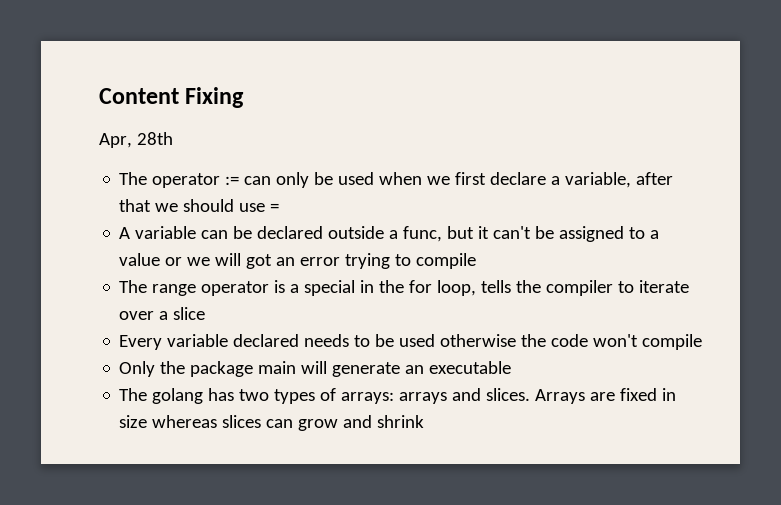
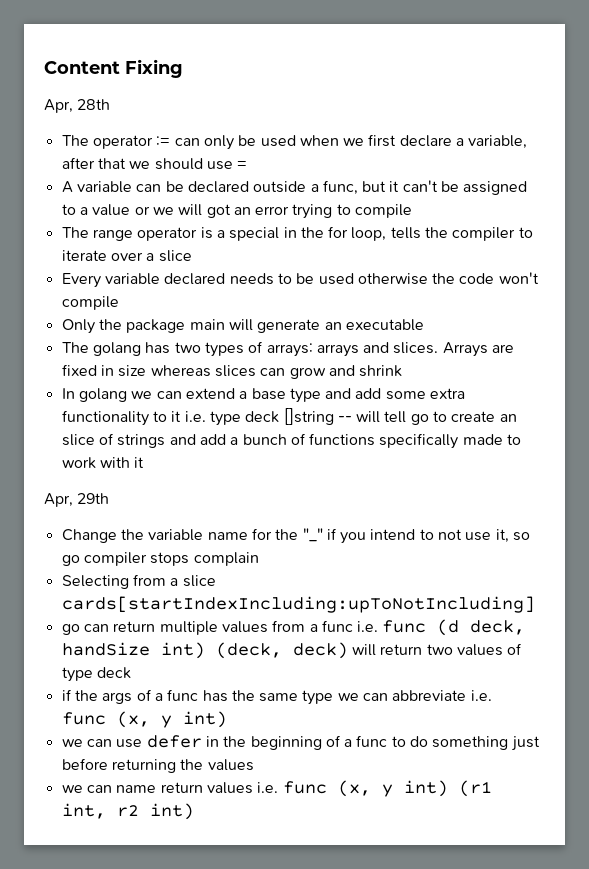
(425, 421) none -> [61,388,466,403] [61,408,517,426] [61,433,522,449] [61,457,145,469] [44,493,110,507] [61,528,531,544] [61,552,259,566] [61,574,216,589] [61,596,535,613] [61,619,526,636] [61,642,523,659] [61,667,131,682] [61,689,492,705] [61,711,227,728] [61,735,540,751] [61,758,254,773] [61,780,492,797] [61,803,194,820] // In golang we can extend a base type and add some extra functionality to it i.e. type deck []string -- will tell go to create an slice of strings and add a bunch of functions specifically made to work with it // Apr, 29th // Change the variable name for the "_" if you intend to not use it, so go compiler stops complain // Selecting from a slice cards[startIndexIncluding:upToNotIncluding] // go can return multiple values from a func i.e. func (d deck, handSize int) (deck, deck) will return two values of type deck // if the args of a func has the same type we can abbreviate i.e. func (x, y int) // we can use defer in the beginning of a func to do something just before returning the values // we can name return values i.e. func (x, y int) (r1 int, r2 int)

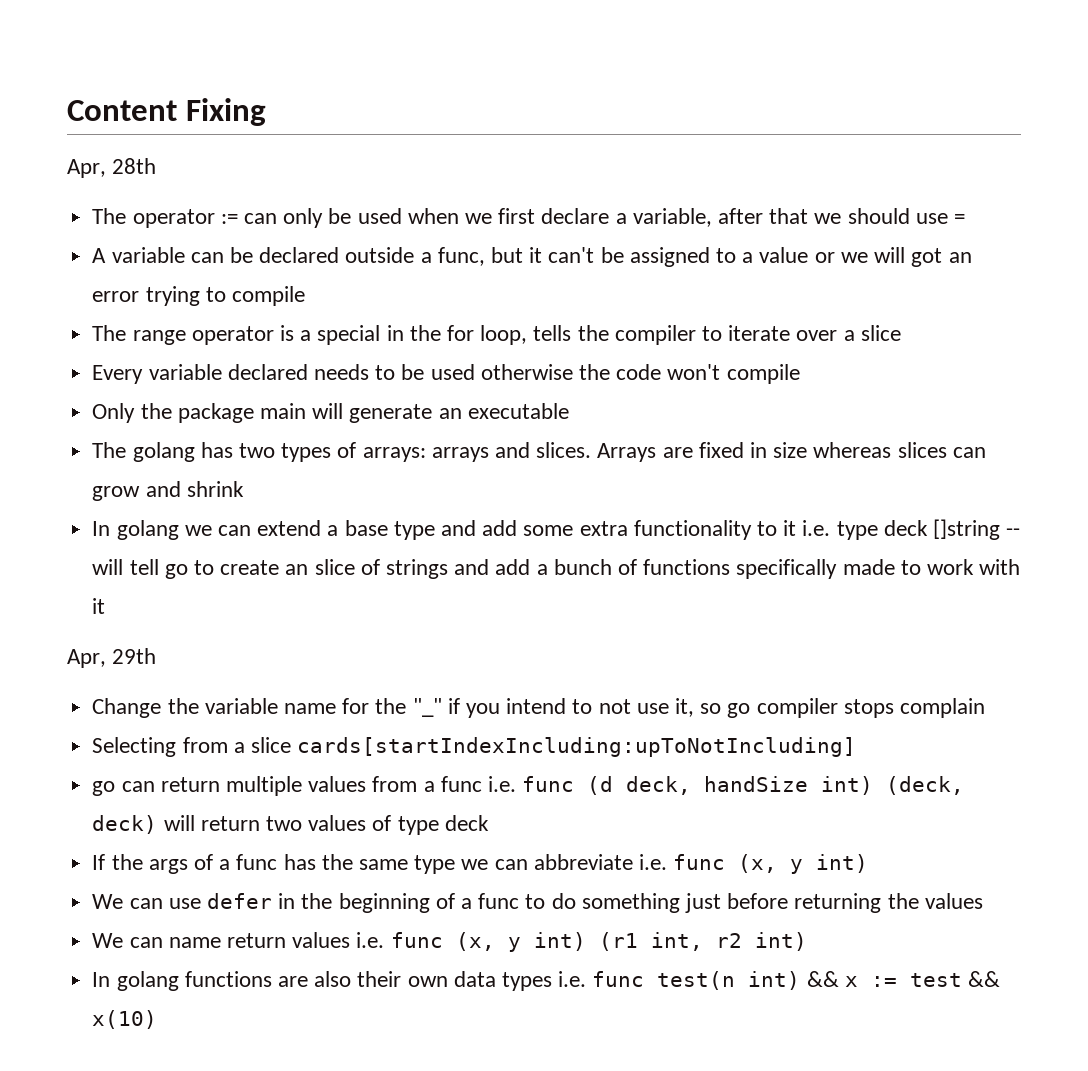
[61,689,72,701] if -> [92,854,106,870] If
[61,739,83,747] we -> [92,894,124,909] We
[61,785,83,793] we -> [92,933,124,948] We
(194, 811) none -> [92,971,1001,991] [92,1010,158,1029] // In golang functions are also their own data types i.e. func test(n int) && x := test && x(10)

